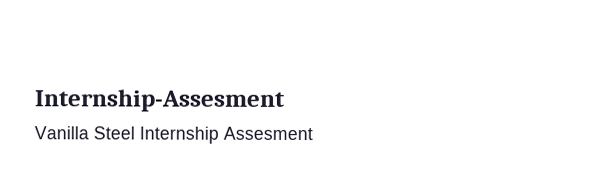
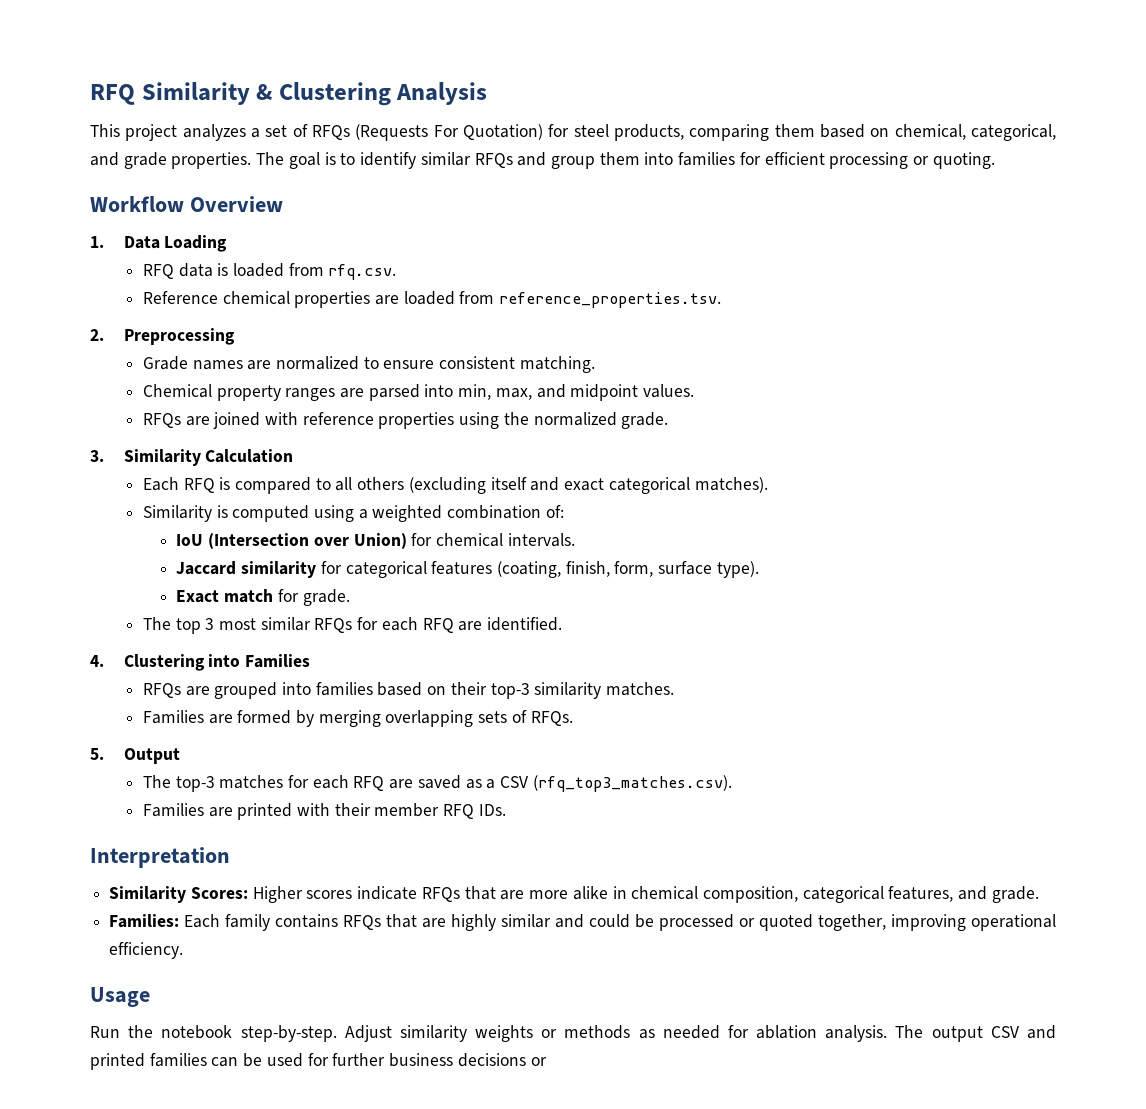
[34,89,285,112] [34,126,313,144] Internship-Assesment // Vanilla Steel Internship Assesment -> [90,82,488,106] [90,124,1057,141] [90,152,995,169] [90,196,283,212] [90,235,228,252] [142,263,397,280] [142,291,722,308] [90,328,235,345] [142,356,595,373] [142,384,695,401] [142,412,669,429] [90,449,294,466] [142,477,768,494] [142,505,564,522] [176,533,575,549] [176,561,759,578] [176,589,350,606] [142,617,563,634] [90,654,311,671] [142,682,675,699] [142,710,573,727] [90,748,180,764] [142,775,732,792] [142,803,506,820] [90,847,230,868] [109,886,1039,903] [109,914,1056,931] [109,942,184,959] [90,987,150,1007] [90,1025,1056,1042] [90,1053,547,1070] RFQ Similarity & Clustering Analysis // This project analyzes a set of RFQs (Requests For Quotation) for steel products, comparing them based on chemical, categorical, and grade properties. The goal is to identify similar RFQs and group them into families for efficient processing or quoting. // Workflow Overview // 1. Data Loading // RFQ data is loaded from rfq.csv. // Reference chemical properties are loaded from reference_properties.tsv. // 2. Preprocessing // Grade names are normalized to ensure consistent matching. // Chemical property ranges are parsed into min, max, and midpoint values. // RFQs are joined with reference properties using the normalized grade. // 3. Similarity Calculation // Each RFQ is compared to all others (excluding itself and exact categorical matches). // Similarity is computed using a weighted combination of: // IoU (Intersection over Union) for chemical intervals. // Jaccard similarity for categorical features (coating, finish, form, surface type). // Exact match for grade. // The top 3 most similar RFQs for each RFQ are identified. // 4. Clustering into Families // RFQs are grouped into families based on their top-3 similarity matches. // Families are formed by merging overlapping sets of RFQs. // 5. Output // The top-3 matches for each RFQ are saved as a CSV (rfq_top3_matches.csv). // Families are printed with their member RFQ IDs. // Interpretation // Similarity Scores: Higher scores indicate RFQs that are more alike in chemical composition, categorical features, and grade. // Families: Each family contains RFQs that are highly similar and could be processed or quoted together, improving operational efficiency. // Usage // Run the notebook step-by-step. Adjust similarity weights or methods as needed for ablation analysis. The output CSV and printed families can be used for further business decisions or

